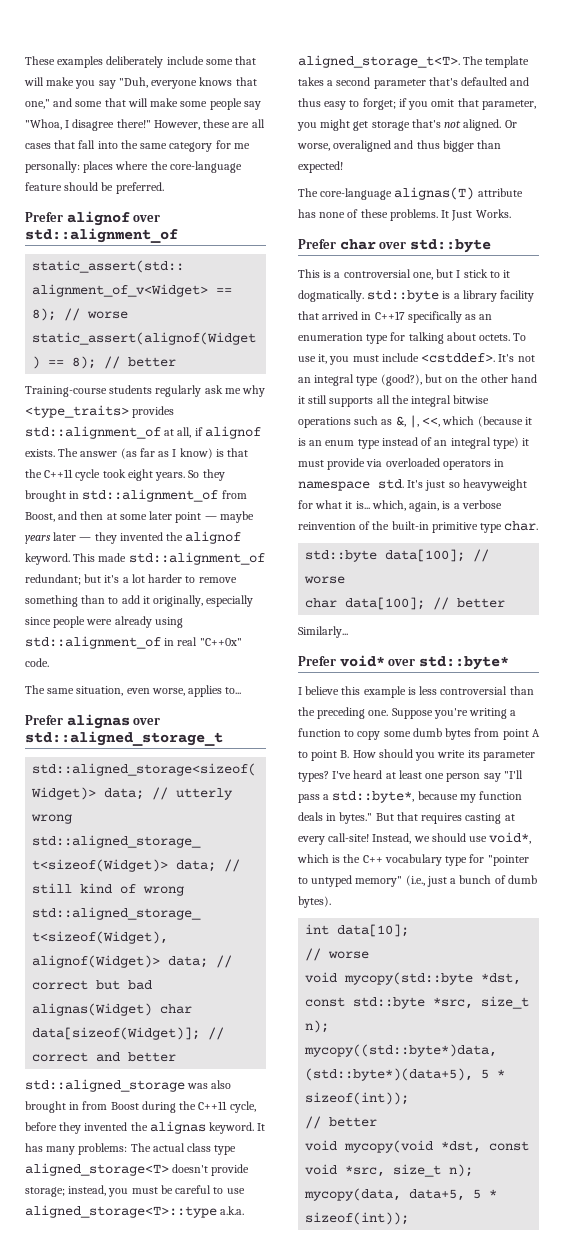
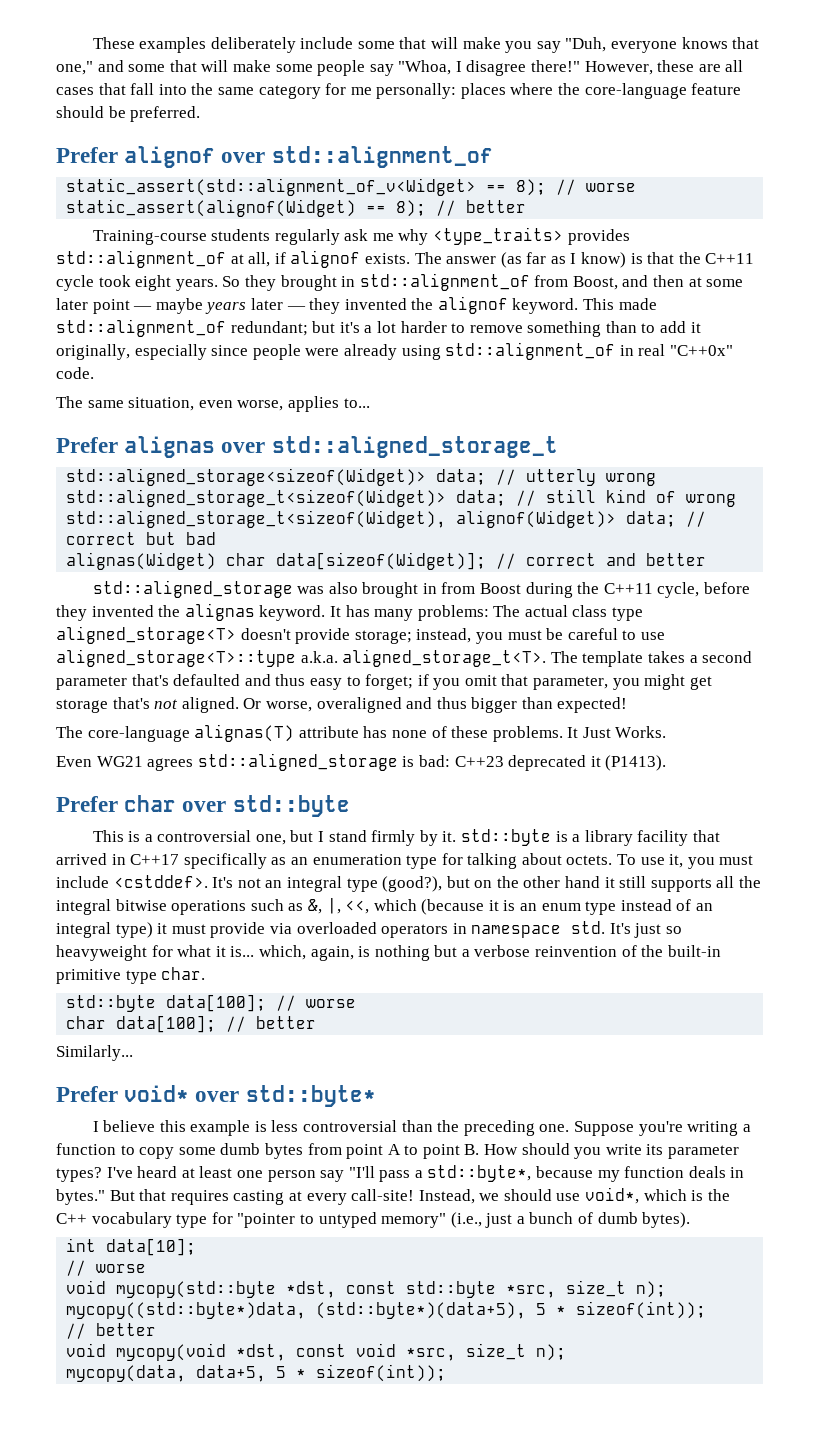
(511, 213) none -> [56,753,667,771] // Even WG21 agrees std::aligned_storage is bad: C++23 deprecated it (P1413).
[463,269,511,278] [298,290,364,302] stick to it dogmatically. -> [328,830,457,846] stand firmly by it.
(451, 505) none -> [374,945,458,961] nothing but

